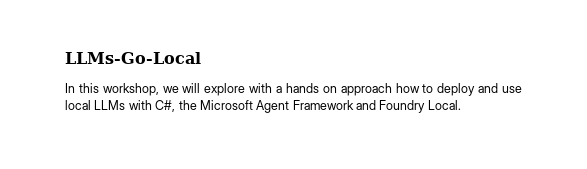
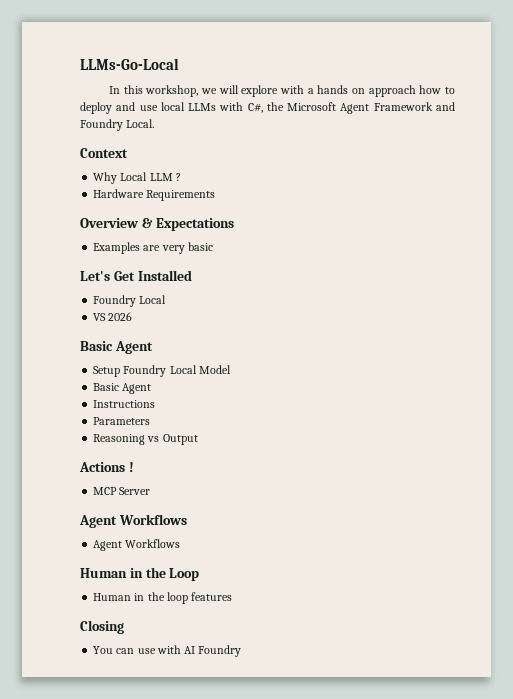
(461, 105) none -> [80,148,128,158] [93,172,181,184] [93,189,216,201] [80,218,234,231] [93,242,213,254] [80,270,192,281] [93,295,167,307] [93,312,133,321] [80,341,153,354] [93,365,231,377] [93,383,152,394] [93,400,156,408] [93,417,151,425] [93,434,198,445] [79,462,134,472] [93,487,151,495] [79,514,187,528] [93,539,181,551] [80,567,200,581] [93,592,233,604] [80,620,124,634] [93,645,242,657] // Context // Why Local LLM ? // Hardware Requirements // Overview & Expectations // Examples are very basic // Let's Get Installed // Foundry Local // VS 2026 // Basic Agent // Setup Foundry Local Model // Basic Agent // Instructions // Parameters // Reasoning vs Output // Actions ! // MCP Server // Agent Workflows // Agent Workflows // Human in the Loop // Human in the loop features // Closing // You can use with AI Foundry

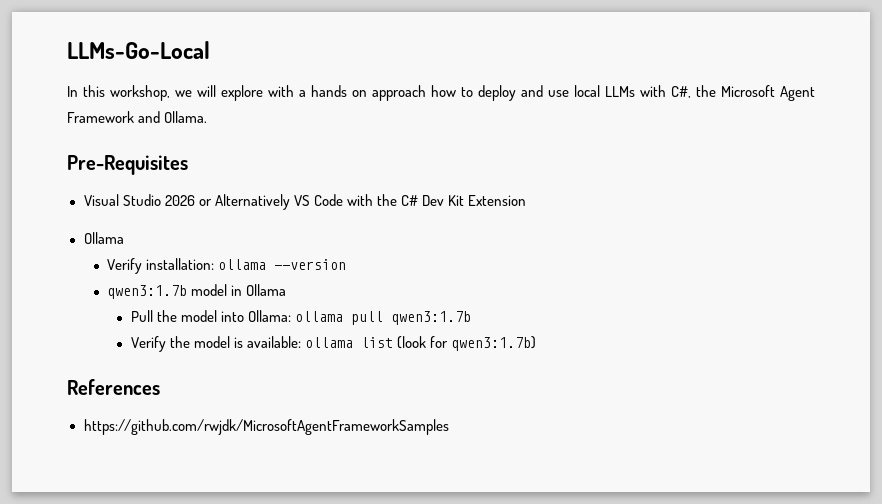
[80,119,155,131] [80,148,128,158] [93,172,181,184] [93,189,216,201] [80,218,234,231] [93,242,213,254] [80,270,192,281] [93,295,167,307] [93,312,133,321] [80,341,153,354] [93,365,231,377] [93,383,152,394] [93,400,156,408] [93,417,151,425] [93,434,198,445] [79,462,134,472] [93,487,151,495] [79,514,187,528] [93,539,181,551] [80,567,200,581] [93,592,233,604] [80,620,124,634] [93,645,242,657] Foundry Local. // Context // Why Local LLM ? // Hardware Requirements // Overview & Expectations // Examples are very basic // Let's Get Installed // Foundry Local // VS 2026 // Basic Agent // Setup Foundry Local Model // Basic Agent // Instructions // Parameters // Reasoning vs Output // Actions ! // MCP Server // Agent Workflows // Agent Workflows // Human in the Loop // Human in the loop features // Closing // You can use with AI Foundry -> [164,111,208,123] [67,155,188,175] [83,194,527,210] [83,232,124,244] [107,258,347,274] [107,284,287,299] [130,310,471,325] [130,336,536,352] [67,379,160,395] [83,419,450,435] Ollama. // Pre-Requisites // Visual Studio 2026 or Alternatively VS Code with the C# Dev Kit Extension // Ollama // Verify installation: ollama --version // qwen3:1.7b model in Ollama // Pull the model into Ollama: ollama pull qwen3:1.7b // Verify the model is available: ollama list (look for qwen3:1.7b) // References // https://github.com/rwjdk/MicrosoftAgentFrameworkSamples

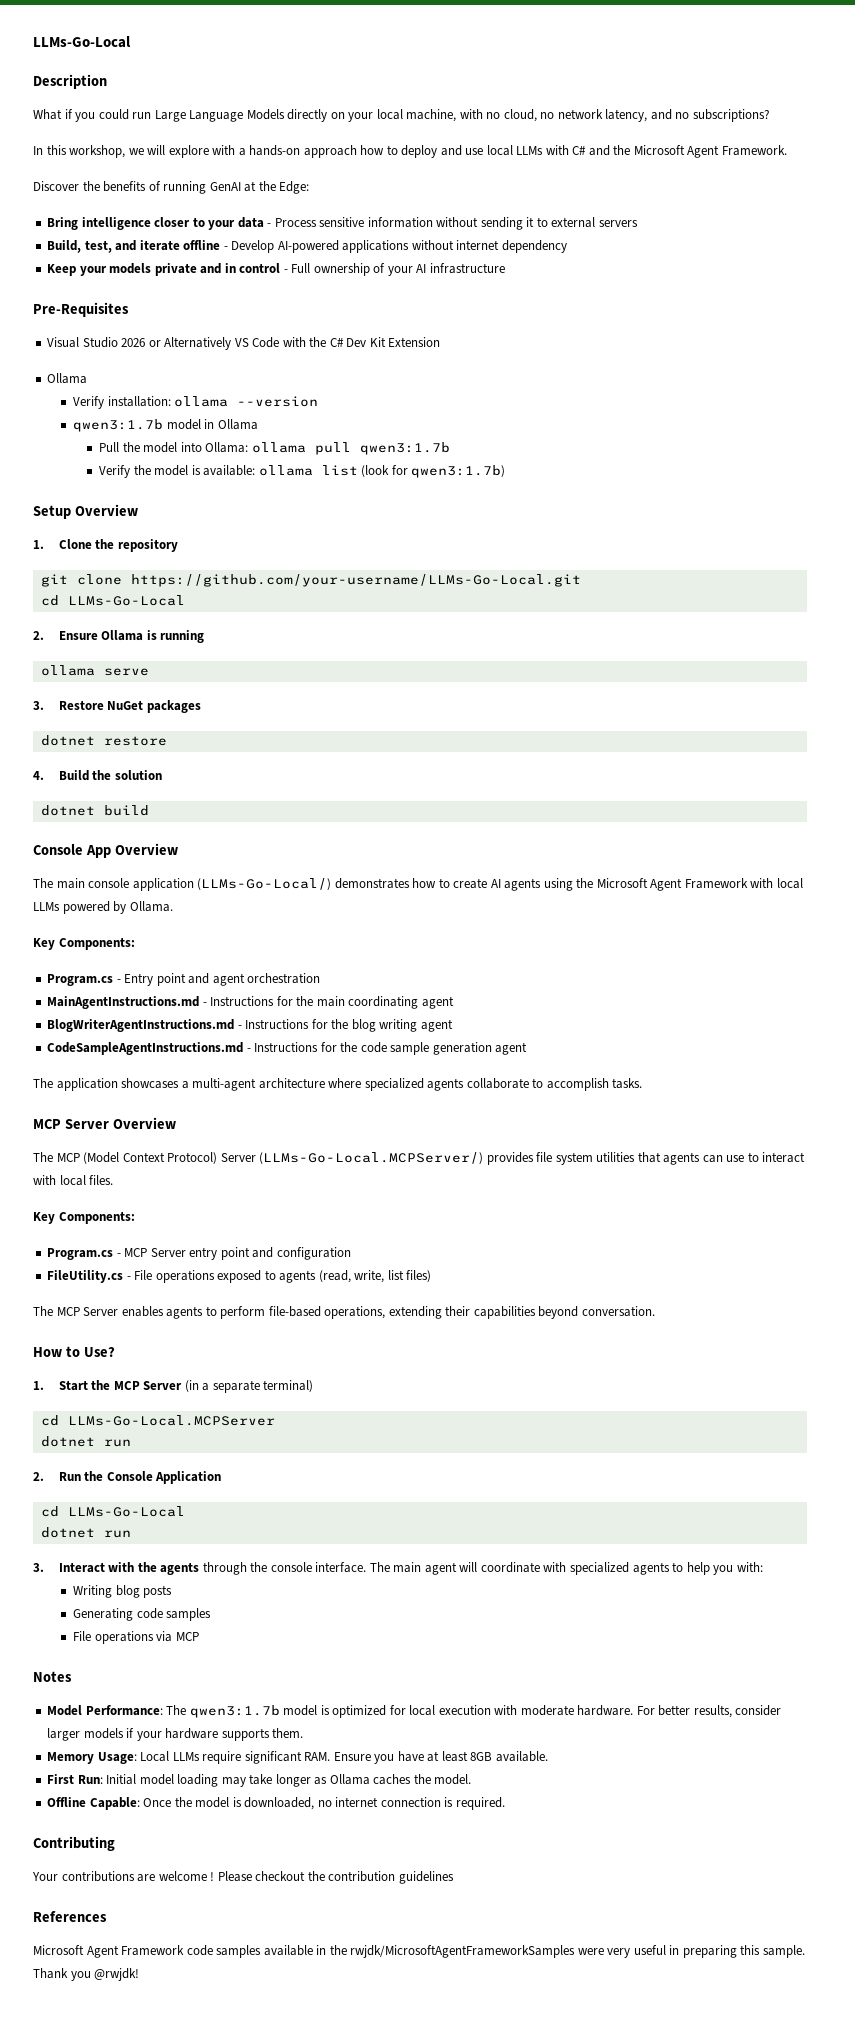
[67,41,210,59] LLMs-Go-Local -> [33,36,131,48] [33,74,107,89] [33,109,770,122] LLMs-Go-Local // Description // What if you could run Large Language Models directly on your local machine, with no cloud, no network latency, and no subscriptions?
[311,85,367,97] hands on -> [249,145,301,156] hands-on
[671,85,815,101] [67,111,208,123] C#, the Microsoft Agent Framework and Ollama. -> [572,145,787,158] [33,181,310,194] [47,217,638,230] [47,240,567,253] [47,263,505,276] C# and the Microsoft Agent Framework. // Discover the benefits of running GenAI at the Edge: // Bring intelligence closer to your data - Process sensitive information without sending it to external servers // Build, test, and iterate offline - Develop AI-powered applications without internet dependency // Keep your models private and in control - Full ownership of your AI infrastructure
[67,379,160,395] [83,419,450,435] References // https://github.com/rwjdk/MicrosoftAgentFrameworkSamples -> [33,504,138,519] [33,539,178,552] [40,574,581,587] [40,595,185,606] [33,630,205,643] [40,665,149,676] [33,700,201,713] [40,735,167,746] [33,770,162,781] [40,805,149,816] [33,843,178,858] [33,878,803,891] [33,901,173,914] [33,938,135,950] [47,973,321,986] [47,996,454,1009] [47,1019,453,1032] [47,1042,528,1055] [33,1078,643,1091] [33,1117,176,1129] [33,1152,806,1165] [33,1175,114,1186] [33,1212,135,1224] [47,1247,351,1260] [47,1270,432,1283] [33,1306,655,1319] [33,1346,115,1357] [33,1380,314,1393] [40,1415,275,1426] [40,1436,131,1447] [33,1471,222,1484] [40,1506,185,1517] [40,1527,131,1538] [33,1562,763,1575] [73,1585,173,1598] [73,1608,212,1621] [73,1631,199,1644] [33,1671,72,1682] [47,1705,782,1718] [47,1728,304,1741] [47,1751,548,1764] [47,1774,472,1787] [47,1797,505,1810] [33,1836,115,1851] [32,1871,454,1884] [33,1911,107,1922] [33,1945,805,1958] [33,1968,140,1981] Setup Overview // 1. Clone the repository // git clone https://github.com/your-username/LLMs-Go-Local.git // cd LLMs-Go-Local // 2. Ensure Ollama is running // ollama serve // 3. Restore NuGet packages // dotnet restore // 4. Build the solution // dotnet build // Console App Overview // The main console application (LLMs-Go-Local/) demonstrates how to create AI agents using the Microsoft Agent Framework with local LLMs powered by Ollama. // Key Components: // Program.cs - Entry point and agent orchestration // MainAgentInstructions.md - Instructions for the main coordinating agent // BlogWriterAgentInstructions.md - Instructions for the blog writing agent // CodeSampleAgentInstructions.md - Instructions for the code sample generation agent // The application showcases a multi-agent architecture where specialized agents collaborate to accomplish tasks. // MCP Server Overview // The MCP (Model Context Protocol) Server (LLMs-Go-Local.MCPServer/) provides file system utilities that agents can use to interact with local files. // Key Components: // Program.cs - MCP Server entry point and configuration // FileUtility.cs - File operations exposed to agents (read, write, list files) // The MCP Server enables agents to perform file-based operations, extending their capabilities beyond conversation. // How to Use? // 1. Start the MCP Server (in a separate terminal) // cd LLMs-Go-Local.MCPServer // dotnet run // 2. Run the Console Application // cd LLMs-Go-Local // dotnet run // 3. Interact with the agents through the console interface. The main agent will coordinate with specialized agents to help you with: // Writing blog posts // Generating code samples // File operations via MCP // Notes // Model Performance: The qwen3:1.7b model is optimized for local execution with moderate hardware. For better results, consider larger models if your hardware supports them. // Memory Usage: Local LLMs require significant RAM. Ensure you have at least 8GB available. // First Run: Initial model loading may take longer as Ollama caches the model. // Offline Capable: Once the model is downloaded, no internet connection is required. // Contributing // Your contributions are welcome ! Please checkout the contribution guidelines // References // Microsoft Agent Framework code samples available in the rwjdk/MicrosoftAgentFrameworkSamples were very useful in preparing this sample. Thank you @rwjdk!

